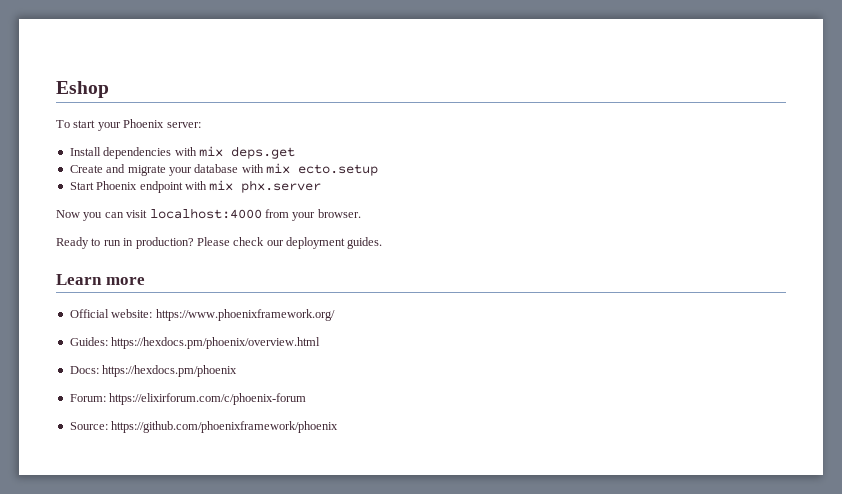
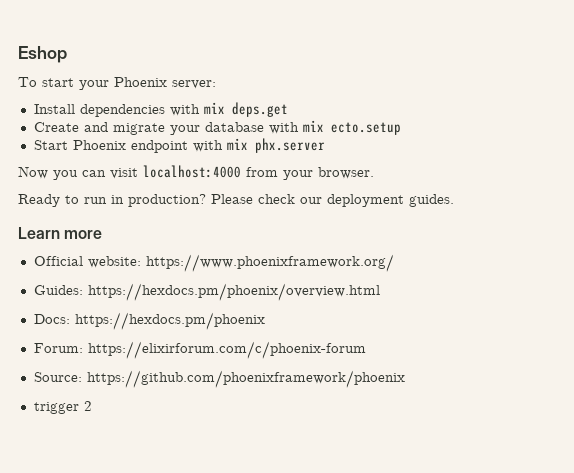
(339, 427) none -> [33,401,92,414] // trigger 2

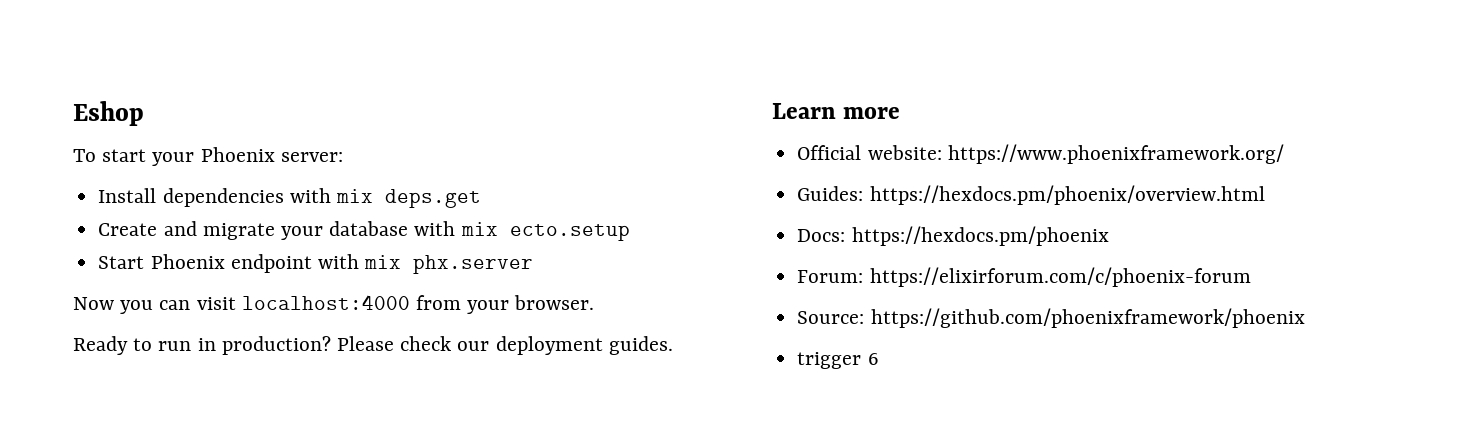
[83,401,92,411] 2 -> [867,353,879,365] 6

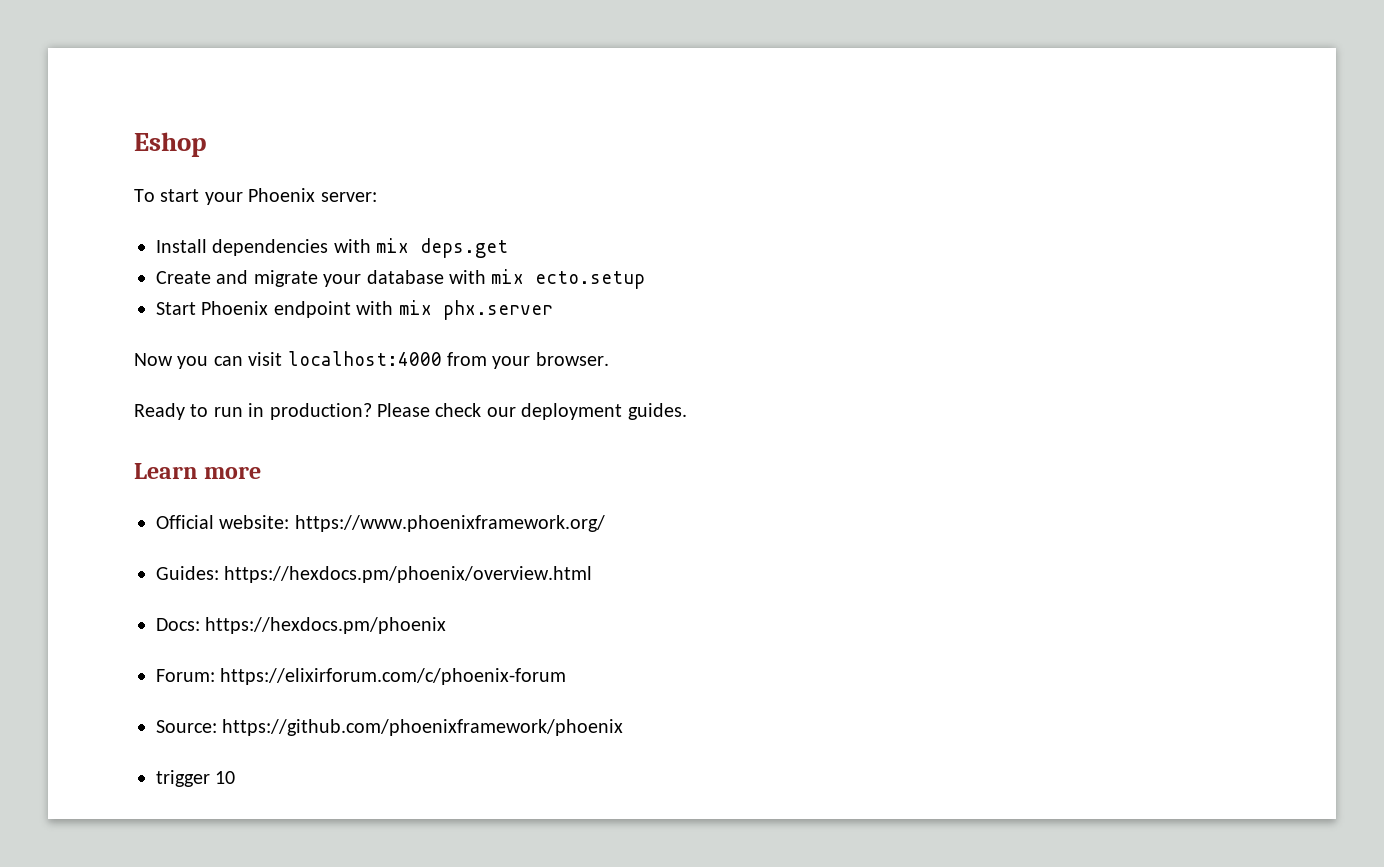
[867,353,879,365] 6 -> [215,771,236,784] 10

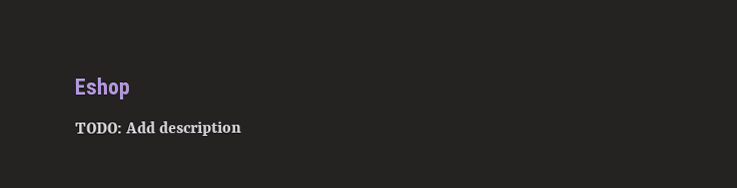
[134,188,377,205] [156,238,509,258] [156,269,646,289] [156,300,553,320] [134,351,609,369] [134,403,687,420] [134,463,262,479] [156,515,605,532] [156,566,593,583] [156,617,447,634] [156,668,567,685] [156,719,624,736] [156,770,236,787] To start your Phoenix server: // Install dependencies with mix deps.get // Create and migrate your database with mix ecto.setup // Start Phoenix endpoint with mix phx.server // Now you can visit localhost:4000 from your browser. // Ready to run in production? Please check our deployment guides. // Learn more // Official website: https://www.phoenixframework.org/ // Guides: https://hexdocs.pm/phoenix/overview.html // Docs: https://hexdocs.pm/phoenix // Forum: https://elixirforum.com/c/phoenix-forum // Source: https://github.com/phoenixframework/phoenix // trigger 10 -> [75,120,243,137] TODO: Add description

